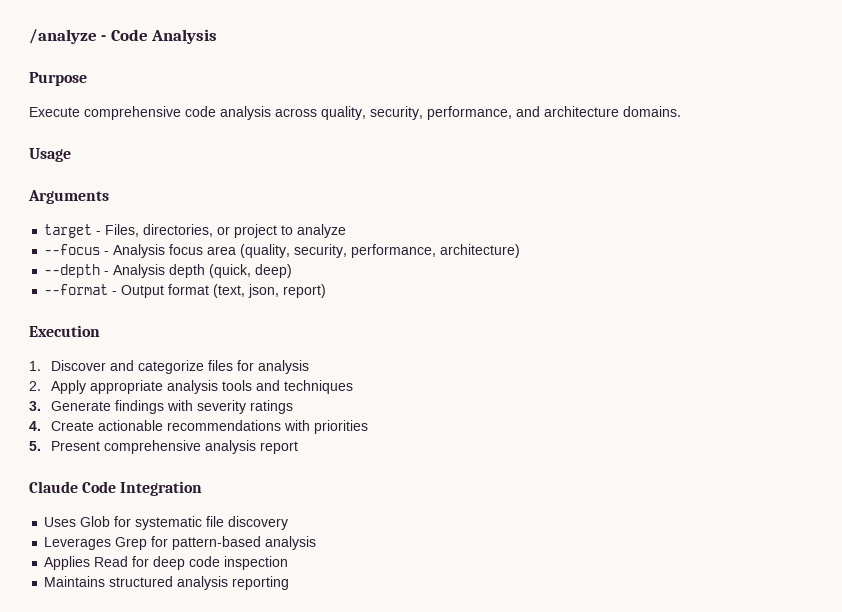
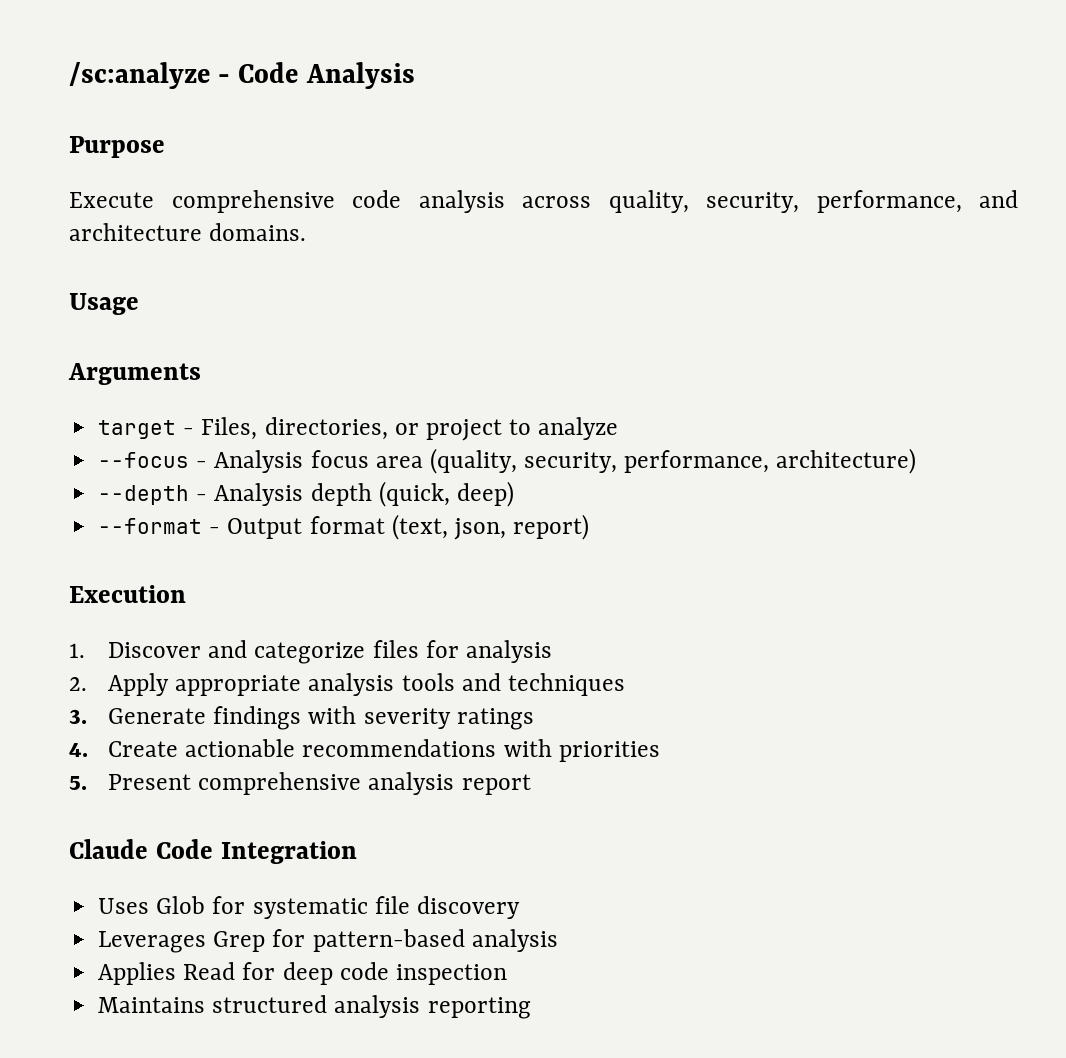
[29,29,97,44] /analyze -> [69,62,210,89] /sc:analyze

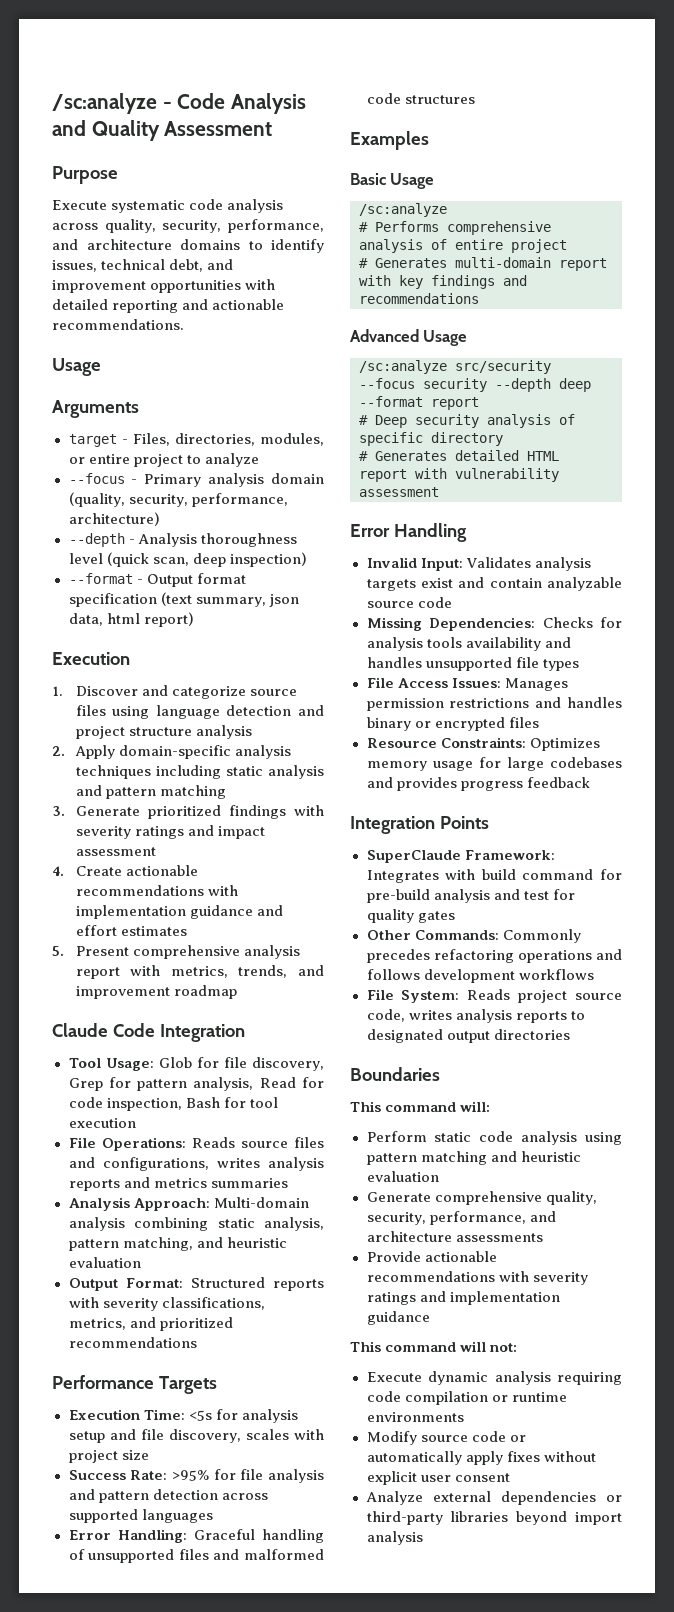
(415, 75) none -> [52,120,273,141] and Quality Assessment
[171,190,335,213] comprehensive -> [111,200,186,213] systematic
[209,223,307,241] domains. -> [180,239,324,253] [52,259,234,272] [52,279,276,293] [52,299,285,313] [52,319,184,330] domains to identify issues, technical debt, and improvement opportunities with detailed reporting and actionable recommendations.
[394,423,419,435] or -> [260,433,324,446] [68,454,130,464] modules, or entire
[214,450,423,473] Analysis focus area -> [144,473,324,487] Primary analysis domain
[310,481,514,507] [98,514,506,540] depth (quick, deep) // --format - Output format (text, json, -> [200,533,297,547] [68,552,307,567] [68,573,246,587] [68,592,299,607] [68,613,140,626] thoroughness level (quick scan, deep inspection) // --format - Output format specification (text summary, json data, html
[372,640,552,663] [69,673,625,696] files for analysis // 2. Apply appropriate analysis tools and techniques -> [250,689,298,696] [75,705,324,719] [75,725,252,739] [52,745,291,759] [75,765,324,779] [75,785,226,799] source files using language detection and project structure analysis // 2. Apply domain-specific analysis techniques including static analysis and pattern matching
(207, 716) none -> [147,805,221,819] prioritized
(534, 719) none -> [187,825,266,839] [75,847,156,856] and impact assessment
[558,741,660,762] priorities -> [75,905,283,919] [75,925,187,936] implementation guidance and effort estimates
[69,839,357,864] [98,896,520,919] [98,929,558,953] [98,962,507,985] [98,995,531,1019] // Claude Code Integration // Uses Glob for systematic file discovery // Leverages Grep for pattern-based analysis // Applies Read for deep code inspection // Maintains structured analysis reporting -> [130,965,324,978] [75,985,237,999] [52,1023,245,1042] [68,1057,324,1071] [68,1077,324,1091] [68,1097,278,1111] [68,1118,136,1128] [68,1137,324,1151] [68,1157,325,1171] [68,1177,288,1191] [68,1197,309,1211] [68,1217,324,1231] [68,1237,287,1251] [68,1257,141,1268] [68,1277,325,1291] [68,1297,265,1311] [68,1317,233,1331] [68,1337,197,1348] [52,1375,217,1394] [68,1409,298,1423] [68,1429,324,1443] [68,1450,149,1463] [68,1469,324,1483] [68,1489,268,1503] [68,1509,213,1523] [68,1529,325,1543] [68,1549,324,1563] [366,93,475,104] [350,131,429,150] [350,173,435,189] [359,203,447,217] [359,221,551,235] [359,239,567,253] [359,257,607,271] [359,275,527,289] [359,293,479,304] [350,329,468,346] [359,360,551,374] [359,378,591,392] [359,396,479,410] [359,414,575,428] [359,432,503,446] [359,450,559,461] [359,468,559,482] [359,487,439,497] [350,523,467,542] [366,557,591,571] [366,577,622,591] [366,597,452,608] [366,617,622,631] [366,637,571,651] [366,657,579,671] [366,677,568,691] [366,697,622,711] [366,717,539,731] [366,737,600,751] [366,757,622,771] [366,777,590,791] [350,816,489,834] [366,850,555,863] [366,869,622,883] [366,889,575,903] [366,909,455,923] [366,929,581,943] [366,949,622,963] [366,969,594,983] [366,989,622,1003] [366,1009,585,1023] [366,1029,570,1043] [350,1067,440,1081] [350,1101,491,1112] [366,1131,622,1145] [366,1151,581,1165] [366,1171,439,1182] [366,1191,597,1205] [366,1211,556,1225] [366,1231,543,1242] [366,1251,497,1262] [366,1271,588,1285] [366,1291,560,1305] [366,1311,430,1325] [350,1341,518,1352] [366,1371,622,1385] [366,1391,567,1405] [366,1412,464,1422] [366,1431,526,1445] [366,1451,596,1465] [366,1471,510,1485] [365,1491,622,1505] [366,1511,622,1525] [366,1531,423,1545] with metrics, trends, and improvement roadmap // Claude Code Integration // Tool Usage: Glob for file discovery, Grep for pattern analysis, Read for code inspection, Bash for tool execution // File Operations: Reads source files and configurations, writes analysis reports and metrics summaries // Analysis Approach: Multi-domain analysis combining static analysis, pattern matching, and heuristic evaluation // Output Format: Structured reports with severity classifications, metrics, and prioritized recommendations // Performance Targets // Execution Time: <5s for analysis setup and file discovery, scales with project size // Success Rate: >95% for file analysis and pattern detection across supported languages // Error Handling: Graceful handling of unsupported files and malformed code structures // Examples // Basic Usage // /sc:analyze // # Performs comprehensive analysis of entire project // # Generates multi-domain report with key findings and recommendations // Advanced Usage // /sc:analyze src/security --focus security --depth deep --format report // # Deep security analysis of specific directory // # Generates detailed HTML report with vulnerability assessment // Error Handling // Invalid Input: Validates analysis targets exist and contain analyzable source code // Missing Dependencies: Checks for analysis tools availability and handles unsupported file types // File Access Issues: Manages permission restrictions and handles binary or encrypted files // Resource Constraints: Optimizes memory usage for large codebases and provides progress feedback // Integration Points // SuperClaude Framework: Integrates with build command for pre-build analysis and test for quality gates // Other Commands: Commonly precedes refactoring operations and follows development workflows // File System: Reads project source code, writes analysis reports to designated output directories // Boundaries // This command will: // Perform static code analysis using pattern matching and heuristic evaluation // Generate comprehensive quality, security, performance, and architecture assessments // Provide actionable recommendations with severity ratings and implementation guidance // This command will not: // Execute dynamic analysis requiring code compilation or runtime environments // Modify source code or automatically apply fixes without explicit user consent // Analyze external dependencies or third-party libraries beyond import analysis

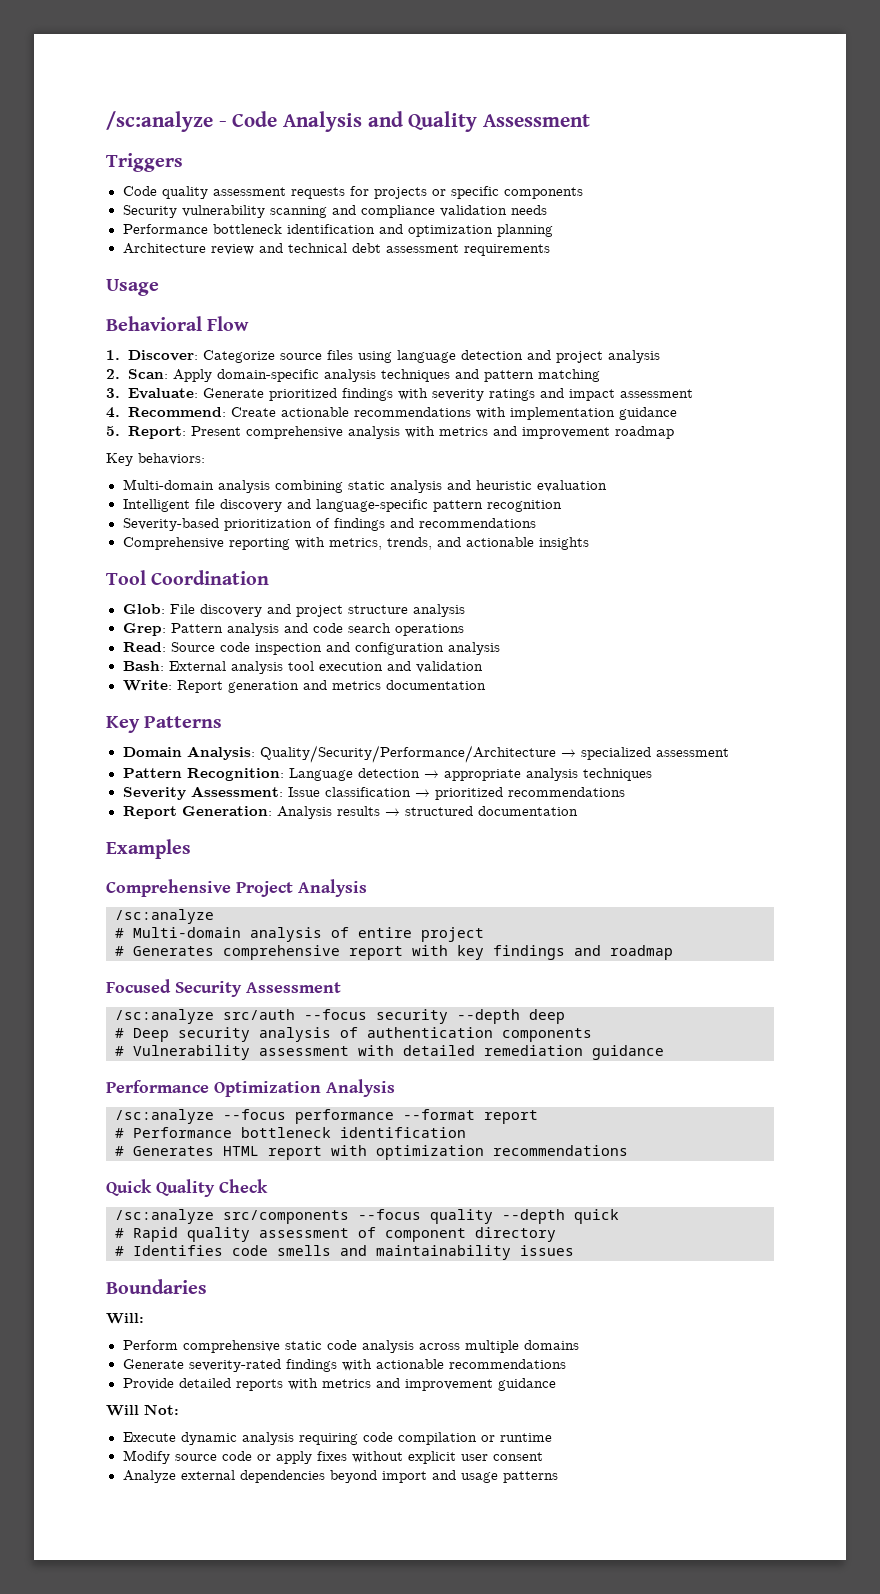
[52,166,118,184] [52,199,284,213] [52,219,324,233] [52,239,324,253] [52,259,234,272] [52,279,276,293] [52,299,285,313] [52,319,184,330] [52,358,101,376] [52,400,139,418] [68,433,324,447] [68,453,259,467] [68,473,324,487] [68,492,288,507] [68,512,160,526] [68,533,297,547] [68,552,307,567] [68,573,246,587] [68,592,299,607] [68,612,194,627] [52,652,130,665] [52,685,246,699] Purpose // Execute systematic code analysis across quality, security, performance, and architecture domains to identify issues, technical debt, and improvement opportunities with detailed reporting and actionable recommendations. // Usage // Arguments // target - Files, directories, modules, or entire project to analyze // --focus - Primary analysis domain (quality, security, performance, architecture) // --depth - Analysis thoroughness level (quick scan, deep inspection) // --format - Output format specification (text summary, json data, html report) // Execution // 1. Discover and categorize -> [106,153,183,172] [122,186,583,199] [122,205,547,218] [122,224,553,237] [122,243,550,256] [106,279,159,296] [106,316,250,331] [106,350,275,363] Triggers // Code quality assessment requests for projects or specific components // Security vulnerability scanning and compliance validation needs // Performance bottleneck identification and optimization planning // Architecture review and technical debt assessment requirements // Usage // Behavioral Flow // 1. Discover: Categorize
[128,727,192,736] structure -> (603, 357) none
(65, 751) none -> [127,369,168,379] Scan:
[155,765,324,779] including static analysis -> (450, 375) none
(65, 811) none -> [127,388,198,399] Evaluate:
(64, 871) none -> [127,407,226,417] Recommend:
[256,905,283,916] [75,925,187,936] and effort estimates -> (677, 413) none
(64, 951) none -> [127,426,186,439] Report:
[75,965,324,979] [75,985,237,999] [52,1023,245,1042] [68,1057,324,1071] [68,1077,324,1091] [68,1097,278,1111] [68,1118,136,1128] [68,1137,324,1151] [68,1157,325,1171] [68,1177,288,1191] [68,1197,309,1211] [68,1217,324,1231] [68,1237,287,1251] [68,1257,141,1268] [68,1277,325,1291] [68,1297,265,1311] [68,1317,233,1331] [68,1337,197,1348] [52,1375,217,1394] [68,1409,298,1423] [68,1429,324,1443] [68,1450,149,1463] [68,1469,324,1483] [68,1489,268,1503] [68,1509,213,1523] [68,1529,325,1543] [68,1549,324,1563] [366,93,475,104] [350,131,429,150] [350,173,435,189] report with metrics, trends, and improvement roadmap // Claude Code Integration // Tool Usage: Glob for file discovery, Grep for pattern analysis, Read for code inspection, Bash for tool execution // File Operations: Reads source files and configurations, writes analysis reports and metrics summaries // Analysis Approach: Multi-domain analysis combining static analysis, pattern matching, and heuristic evaluation // Output Format: Structured reports with severity classifications, metrics, and prioritized recommendations // Performance Targets // Execution Time: <5s for analysis setup and file discovery, scales with project size // Success Rate: >95% for file analysis and pattern detection across supported languages // Error Handling: Graceful handling of unsupported files and malformed code structures // Examples // Basic Usage -> [404,426,674,439] [106,453,205,466] [122,479,607,493] [122,499,562,512] [122,518,536,531] [122,537,589,550] [106,570,270,585] [122,604,465,617] [122,623,464,636] [122,642,500,655] [122,661,483,674] [122,680,486,693] [106,716,223,733] [122,745,729,763] [122,768,652,781] [122,786,625,800] [122,806,578,819] [106,839,191,859] [106,879,367,897] with metrics and improvement roadmap // Key behaviors: // Multi-domain analysis combining static analysis and heuristic evaluation // Intelligent file discovery and language-specific pattern recognition // Severity-based prioritization of findings and recommendations // Comprehensive reporting with metrics, trends, and actionable insights // Tool Coordination // Glob: File discovery and project structure analysis // Grep: Pattern analysis and code search operations // Read: Source code inspection and configuration analysis // Bash: External analysis tool execution and validation // Write: Report generation and metrics documentation // Key Patterns // Domain Analysis: Quality/Security/Performance/Architecture → specialized assessment // Pattern Recognition: Language detection → appropriate analysis techniques // Severity Assessment: Issue classification → prioritized recommendations // Report Generation: Analysis results → structured documentation // Examples // Comprehensive Project Analysis
[375,221,551,235] Performs comprehensive -> [133,927,241,938] Multi-domain
[455,257,551,268] multi-domain -> [223,945,340,960] comprehensive
[359,293,479,304] [350,329,468,346] [359,360,551,374] recommendations // Advanced Usage // /sc:analyze src/security -> [610,945,673,960] [106,979,341,997] [115,1009,295,1024] roadmap // Focused Security Assessment // /sc:analyze src/auth
[359,396,479,410] --format report -> (565, 1016) none
[359,432,503,446] [359,450,559,461] [359,468,559,482] [359,487,439,497] [350,523,467,542] [366,557,591,571] [366,577,622,591] [366,597,452,608] [366,617,622,631] [366,637,571,651] [366,657,579,671] [366,677,568,691] [366,697,622,711] [366,717,539,731] [366,737,600,751] [366,757,622,771] [366,777,590,791] [350,816,489,834] [366,850,555,863] [366,869,622,883] [366,889,575,903] [366,909,455,923] [366,929,581,943] [366,949,622,963] [366,969,594,983] [366,989,622,1003] [366,1009,585,1023] [366,1029,570,1043] [350,1067,440,1081] [350,1101,491,1112] specific directory // # Generates detailed HTML report with vulnerability assessment // Error Handling // Invalid Input: Validates analysis targets exist and contain analyzable source code // Missing Dependencies: Checks for analysis tools availability and handles unsupported file types // File Access Issues: Manages permission restrictions and handles binary or encrypted files // Resource Constraints: Optimizes memory usage for large codebases and provides progress feedback // Integration Points // SuperClaude Framework: Integrates with build command for pre-build analysis and test for quality gates // Other Commands: Commonly precedes refactoring operations and follows development workflows // File System: Reads project source code, writes analysis reports to designated output directories // Boundaries // This command will: -> [367,1027,592,1042] [115,1045,664,1060] [106,1079,395,1097] [115,1109,538,1124] [115,1127,466,1138] [115,1145,628,1160] [106,1179,268,1197] [115,1209,619,1224] [115,1227,556,1242] [115,1245,574,1260] [106,1279,207,1294] [106,1313,144,1324] authentication components // # Vulnerability assessment with detailed remediation guidance // Performance Optimization Analysis // /sc:analyze --focus performance --format report // # Performance bottleneck identification // # Generates HTML report with optimization recommendations // Quick Quality Check // /sc:analyze src/components --focus quality --depth quick // # Rapid quality assessment of component directory // # Identifies code smells and maintainability issues // Boundaries // Will:
(427, 1136) none -> [182,1340,280,1353] comprehensive
[585,1132,622,1145] [366,1151,581,1165] [366,1171,439,1182] [366,1191,597,1205] [366,1211,556,1225] [366,1231,543,1242] [366,1251,497,1262] [366,1271,588,1285] [366,1291,560,1305] [366,1311,430,1325] [350,1341,518,1352] using pattern matching and heuristic evaluation // Generate comprehensive quality, security, performance, and architecture assessments // Provide actionable recommendations with severity ratings and implementation guidance // This command will not: -> [418,1340,579,1353] [122,1359,566,1372] [122,1378,556,1391] [106,1404,179,1416] across multiple domains // Generate severity-rated findings with actionable recommendations // Provide detailed reports with metrics and improvement guidance // Will Not:
[366,1412,464,1422] environments -> (552, 1437) none
[366,1451,462,1465] automatically -> (271, 1457) none
[606,1495,622,1502] [366,1511,622,1525] [366,1531,423,1545] or third-party libraries beyond import analysis -> [329,1470,558,1483] beyond import and usage patterns

